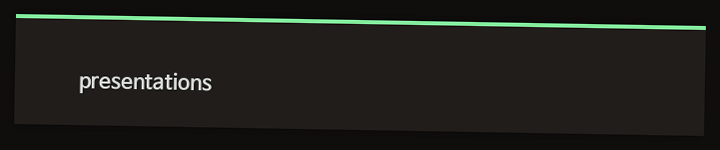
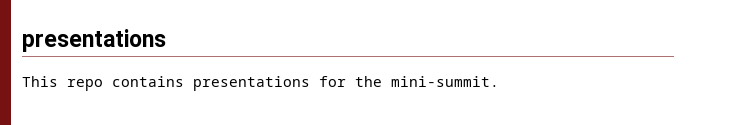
[78,71,213,96] presentations -> [22,29,166,52] [22,76,499,91] presentations // This repo contains presentations for the mini-summit.

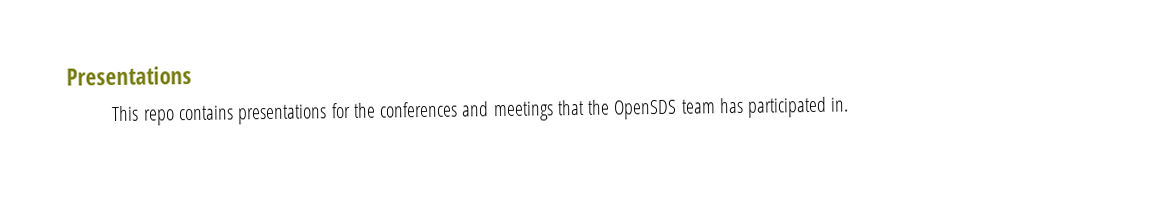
[22,29,166,52] presentations -> [66,66,192,86] Presentations
[391,76,499,87] mini-summit. -> [379,96,850,122] conferences and meetings that the OpenSDS team has participated in.

